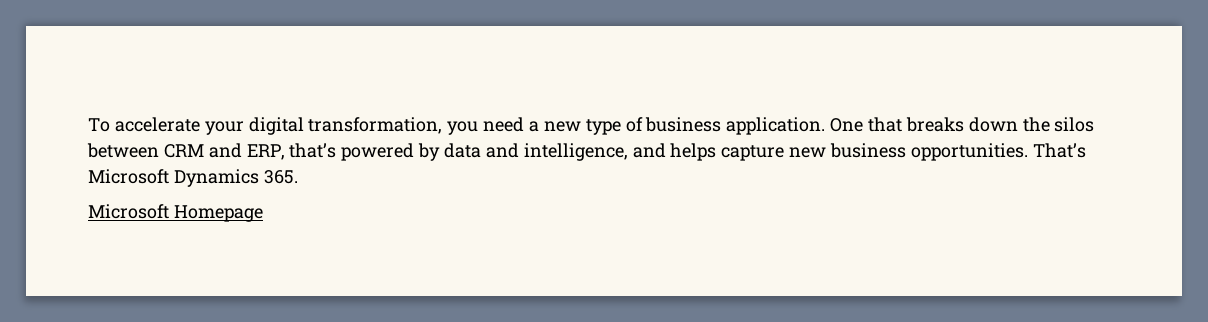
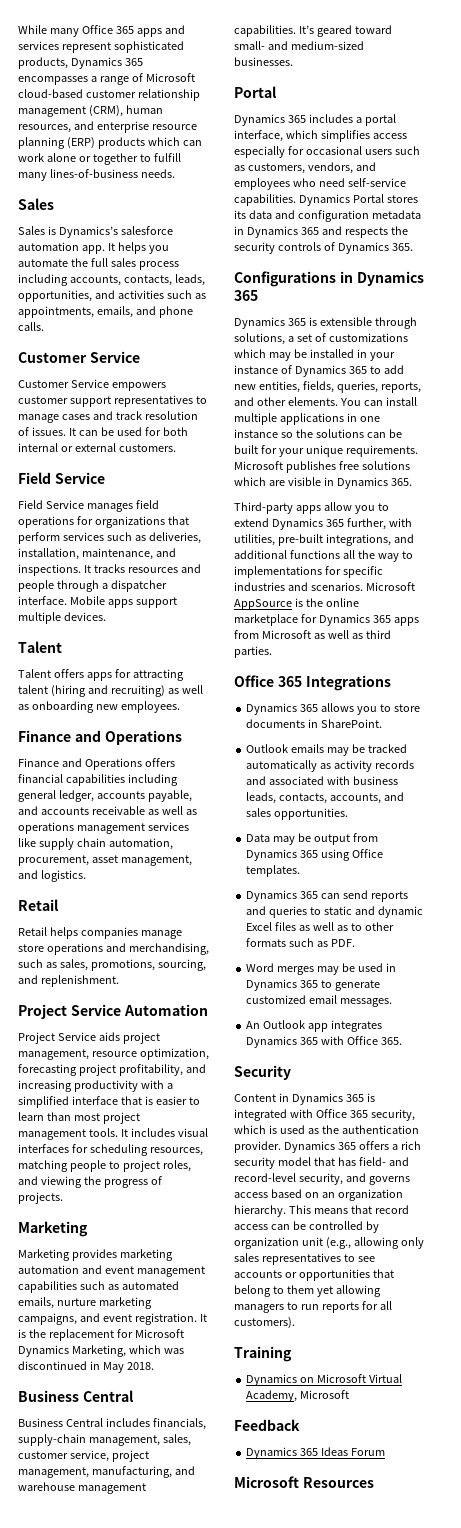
[88,117,1095,135] [87,143,1086,161] [88,169,298,187] [88,204,263,222] To accelerate your digital transformation, you need a new type of business application. One that breaks down the silos between CRM and ERP, that’s powered by data and intelligence, and helps capture new business opportunities. That’s Microsoft Dynamics 365. // Microsoft Homepage -> [18,25,185,37] [18,41,184,53] [18,57,143,69] [18,73,195,85] [18,89,200,101] [18,105,163,117] [18,121,197,133] [18,137,202,149] [18,153,181,165] [18,169,175,181] [18,198,54,210] [18,226,173,238] [18,242,169,254] [18,258,179,270] [18,274,205,286] [18,290,206,302] [18,306,193,318] [18,322,44,331] [18,351,140,363] [18,379,166,391] [18,395,207,407] [18,411,198,423] [18,427,188,436] [18,443,176,452] [18,472,105,484] [18,500,159,512] [18,516,189,528] [18,532,201,544] [18,548,176,560] [18,564,201,576] [18,580,167,592] [18,596,177,608] [18,612,106,624] [18,641,62,653] [18,669,184,681] [18,685,203,697] [18,701,180,713] [18,730,182,745] [18,758,175,770] [18,774,178,786] [18,790,192,802] [18,806,197,815] [18,822,189,834] [18,838,173,850] [18,855,192,866] [18,870,86,882] [18,899,59,911] [18,927,182,939] [18,943,209,955] [18,959,206,971] [18,975,119,987] [18,1004,208,1019] [18,1032,160,1044] [18,1048,209,1060] [18,1064,206,1076] [18,1080,173,1092] [18,1096,200,1108] [18,1112,140,1124] [18,1128,208,1140] [18,1144,203,1156] [18,1160,191,1172] [18,1176,162,1188] [18,1192,63,1204] [18,1221,88,1237] [18,1249,173,1261] [18,1265,205,1277] [18,1281,179,1293] [18,1297,152,1309] [18,1313,207,1325] [18,1329,184,1341] [18,1345,184,1357] [18,1361,154,1373] [18,1390,134,1402] [18,1418,206,1430] [18,1434,191,1446] [18,1450,149,1462] [18,1466,195,1478] [18,1482,146,1494] [234,25,392,37] [234,41,364,50] [234,57,293,66] [234,86,277,98] [234,114,396,126] [234,130,407,142] [234,146,420,158] [234,162,376,174] [234,178,406,190] [234,194,418,206] [234,210,421,222] [234,226,408,238] [234,242,413,254] [234,271,424,287] [234,290,258,301] [234,317,417,329] [234,333,408,345] [234,349,395,361] [234,365,404,377] [234,381,421,393] [234,397,417,406] [234,413,380,425] [234,429,402,438] [234,445,418,457] [234,461,410,473] [234,477,412,489] [234,502,389,514] [234,518,412,530] [234,534,414,546] [234,550,413,562] [234,566,383,578] [234,582,415,591] [234,598,359,610] [234,614,419,626] [234,630,391,639] [234,646,272,658] [234,675,391,691] [246,703,420,715] [246,719,383,728] [246,744,407,756] [246,760,415,772] [246,776,399,785] [246,792,405,804] [246,808,349,820] [246,833,378,845] [246,849,384,861] [246,865,301,877] [246,890,408,902] [246,906,423,918] [246,922,394,931] [246,938,356,947] [246,963,396,975] [246,979,381,991] [246,995,393,1007] [246,1020,383,1032] [246,1036,402,1048] [234,1065,291,1080] [234,1093,375,1105] [234,1109,415,1121] [234,1125,419,1134] [234,1141,421,1153] [234,1157,409,1169] [234,1173,410,1185] [234,1189,403,1201] [234,1205,409,1217] [234,1221,379,1233] [234,1237,424,1249] [234,1253,375,1265] [234,1269,394,1281] [234,1285,381,1297] [234,1301,392,1313] [234,1317,295,1329] [234,1346,292,1362] [246,1374,403,1386] [246,1390,350,1402] [234,1419,300,1431] [246,1447,386,1459] [234,1476,374,1488] While many Office 365 apps and services represent sophisticated products, Dynamics 365 encompasses a range of Microsoft cloud-based customer relationship management (CRM), human resources, and enterprise resource planning (ERP) products which can work alone or together to fulfill many lines-of-business needs. // Sales // Sales is Dynamics’s salesforce automation app. It helps you automate the full sales process including accounts, contacts, leads, opportunities, and activities such as appointments, emails, and phone calls. // Customer Service // Customer Service empowers customer support representatives to manage cases and track resolution of issues. It can be used for both internal or external customers. // Field Service // Field Service manages field operations for organizations that perform services such as deliveries, installation, maintenance, and inspections. It tracks resources and people through a dispatcher interface. Mobile apps support multiple devices. // Talent // Talent offers apps for attracting talent (hiring and recruiting) as well as onboarding new employees. // Finance and Operations // Finance and Operations offers financial capabilities including general ledger, accounts payable, and accounts receivable as well as operations management services like supply chain automation, procurement, asset management, and logistics. // Retail // Retail helps companies manage store operations and merchandising, such as sales, promotions, sourcing, and replenishment. // Project Service Automation // Project Service aids project management, resource optimization, forecasting project profitability, and increasing productivity with a simplified interface that is easier to learn than most project management tools. It includes visual interfaces for scheduling resources, matching people to project roles, and viewing the progress of projects. // Marketing // Marketing provides marketing automation and event management capabilities such as automated emails, nurture marketing campaigns, and event registration. It is the replacement for Microsoft Dynamics Marketing, which was discontinued in May 2018. // Business Central // Business Central includes financials, supply-chain management, sales, customer service, project management, manufacturing, and warehouse management capabilities. It’s geared toward small- and medium-sized businesses. // Portal // Dynamics 365 includes a portal interface, which simplifies access especially for occasional users such as customers, vendors, and employees who need self-service capabilities. Dynamics Portal stores its data and configuration metadata in Dynamics 365 and respects the security controls of Dynamics 365. // Configurations in Dynamics 365 // Dynamics 365 is extensible through solutions, a set of customizations which may be installed in your instance of Dynamics 365 to add new entities, fields, queries, reports, and other elements. You can install multiple applications in one instance so the solutions can be built for your unique requirements. Microsoft publishes free solutions which are visible in Dynamics 365. // Third-party apps allow you to extend Dynamics 365 further, with utilities, pre-built integrations, and additional functions all the way to implementations for specific industries and scenarios. Microsoft AppSource is the online marketplace for Dynamics 365 apps from Microsoft as well as third parties. // Office 365 Integrations // Dynamics 365 allows you to store documents in SharePoint. // Outlook emails may be tracked automatically as activity records and associated with business leads, contacts, accounts, and sales opportunities. // Data may be output from Dynamics 365 using Office templates. // Dynamics 365 can send reports and queries to static and dynamic Excel files as well as to other formats such as PDF. // Word merges may be used in Dynamics 365 to generate customized email messages. // An Outlook app integrates Dynamics 365 with Office 365. // Security // Content in Dynamics 365 is integrated with Office 365 security, which is used as the authentication provider. Dynamics 365 offers a rich security model that has field- and record-level security, and governs access based on an organization hierarchy. This means that record access can be controlled by organization unit (e.g., allowing only sales representatives to see accounts or opportunities that belong to them yet allowing managers to run reports for all customers). // Training // Dynamics on Microsoft Virtual Academy, Microsoft // Feedback // Dynamics 365 Ideas Forum // Microsoft Resources

